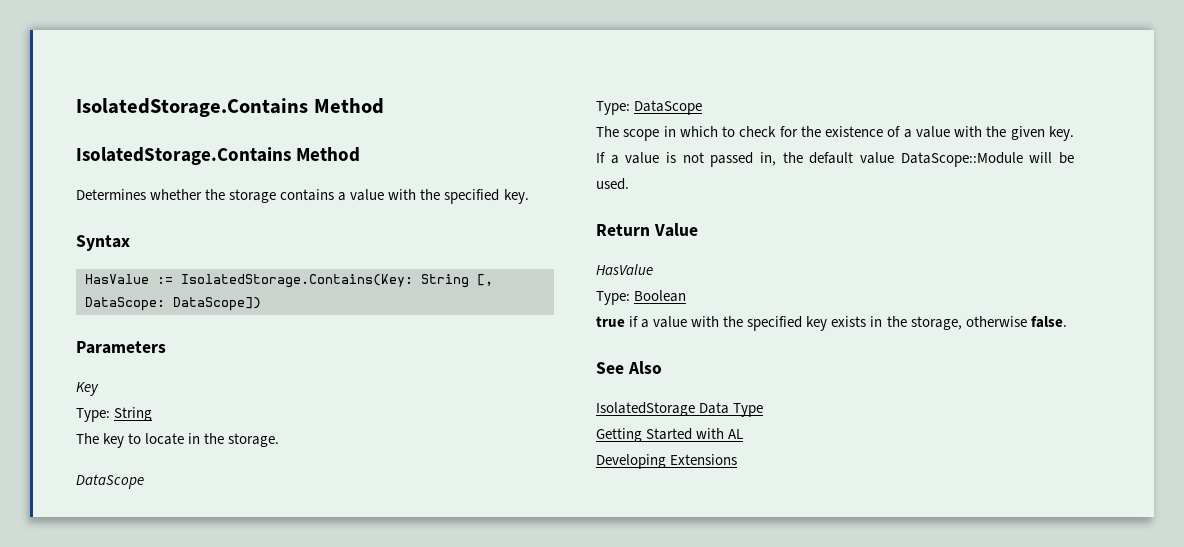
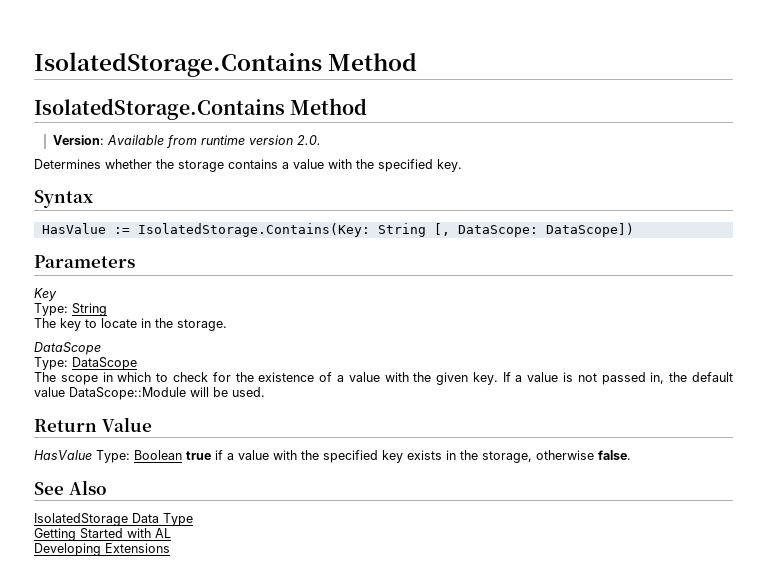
(361, 154) none -> [53,135,322,148] // Version: Available from runtime version 2.0.
(653, 269) // -> (92, 455) none
(687, 296) // -> (182, 455) none

